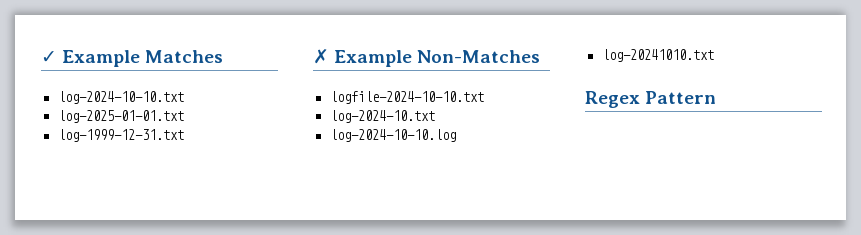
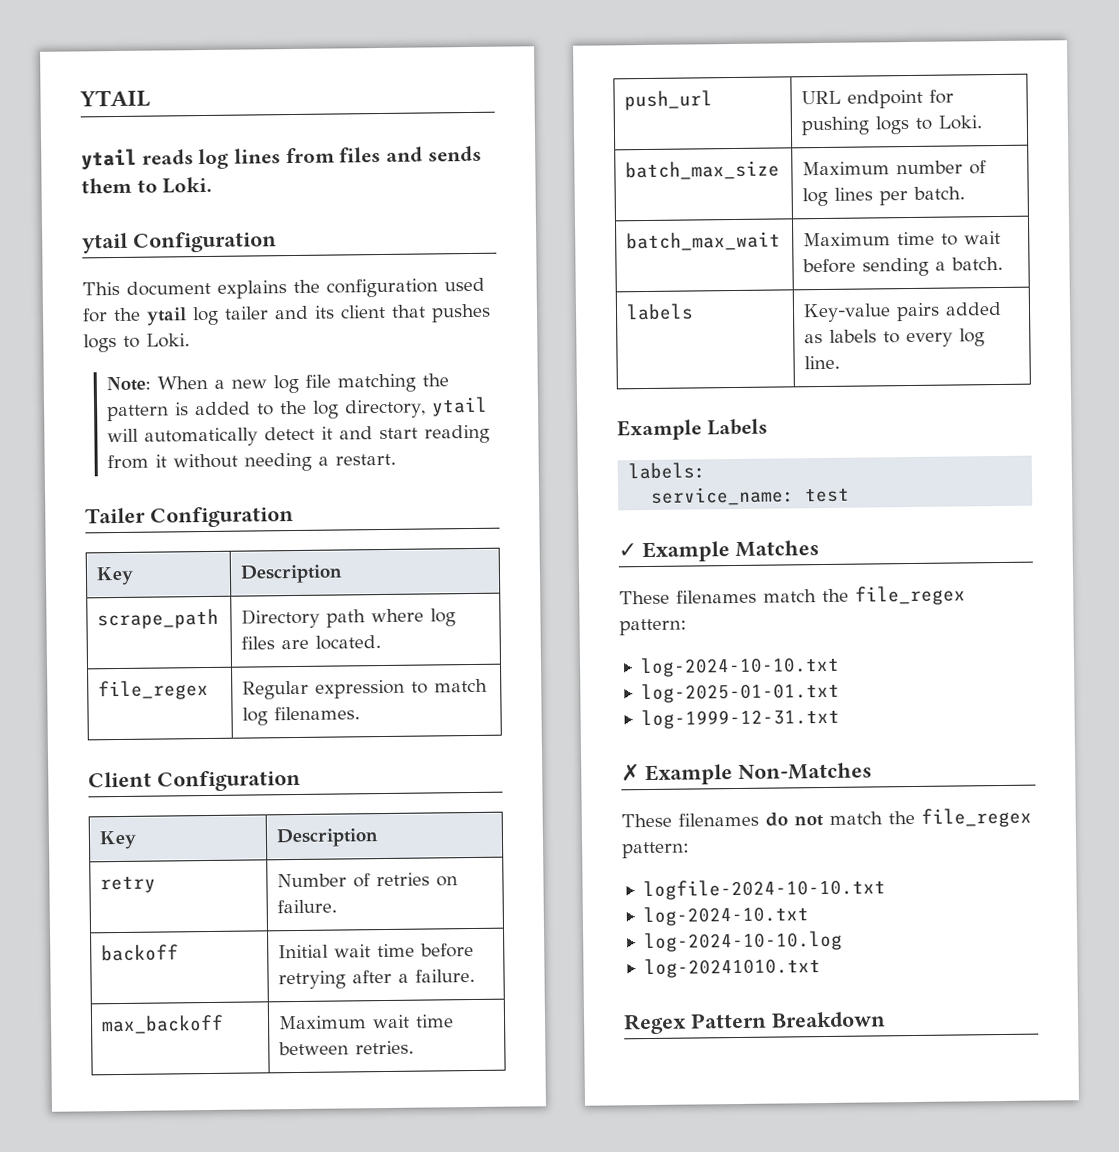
[41,50,224,67] ✓ Example Matches -> [79,89,151,108] [81,145,482,170] [81,176,213,194] [82,231,277,254] [82,277,485,299] [82,303,491,326] [83,333,190,353] [106,373,450,394] [107,396,489,422] [107,424,491,447] [107,452,397,472] [85,506,294,528] [96,566,135,586] [240,564,344,584] [97,608,220,630] [241,608,457,629] [241,635,382,650] [98,679,210,701] [242,678,489,700] [242,706,361,726] [88,769,301,792] [99,830,138,850] [276,828,380,848] [100,875,157,894] [277,872,459,888] [277,899,338,914] [101,944,180,962] [278,942,475,959] [278,968,476,990] [101,1014,225,1035] [278,1014,455,1030] [278,1040,415,1056] [624,90,714,111] [801,89,955,109] [801,115,983,136] [625,160,781,181] [802,160,988,176] [802,186,966,207] [626,231,782,252] [803,230,1002,247] [802,256,1004,277] [626,303,695,321] [803,301,1003,323] [804,328,986,348] [804,355,841,370] [617,418,768,441] [628,462,707,480] [651,486,851,506] [618,540,819,563] [619,585,966,606] [619,618,687,636] YTAIL // ytail reads log lines from files and sends them to Loki. // ytail Configuration // This document explains the configuration used for the ytail log tailer and its client that pushes logs to Loki. // Note: When a new log file matching the pattern is added to the log directory, ytail will automatically detect it and start reading from it without needing a restart. // Tailer Configuration // Key | Description // scrape_path | Directory path where log files are located. // file_regex | Regular expression to match log filenames. // Client Configuration // Key | Description // retry | Number of retries on failure. // backoff | Initial wait time before retrying after a failure. // max_backoff | Maximum wait time between retries. // push_url | URL endpoint for pushing logs to Loki. // batch_max_size | Maximum number of log lines per batch. // batch_max_wait | Maximum time to wait before sending a batch. // labels | Key-value pairs added as labels to every log line. // Example Labels // labels: // service_name: test // ✓ Example Matches // These filenames match the file_regex pattern:
(541, 56) none -> [621,807,1032,828] [622,841,690,859] // These filenames do not match the file_regex pattern:
(717, 97) none -> [771,1011,886,1028] Breakdown

